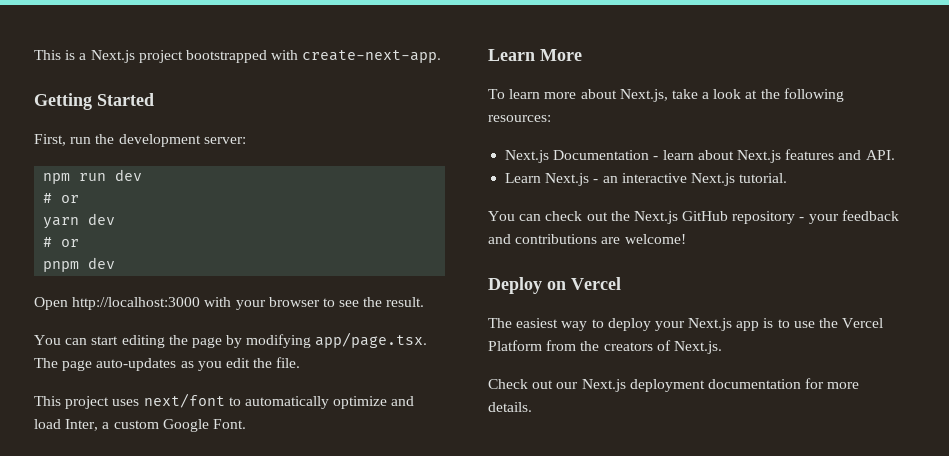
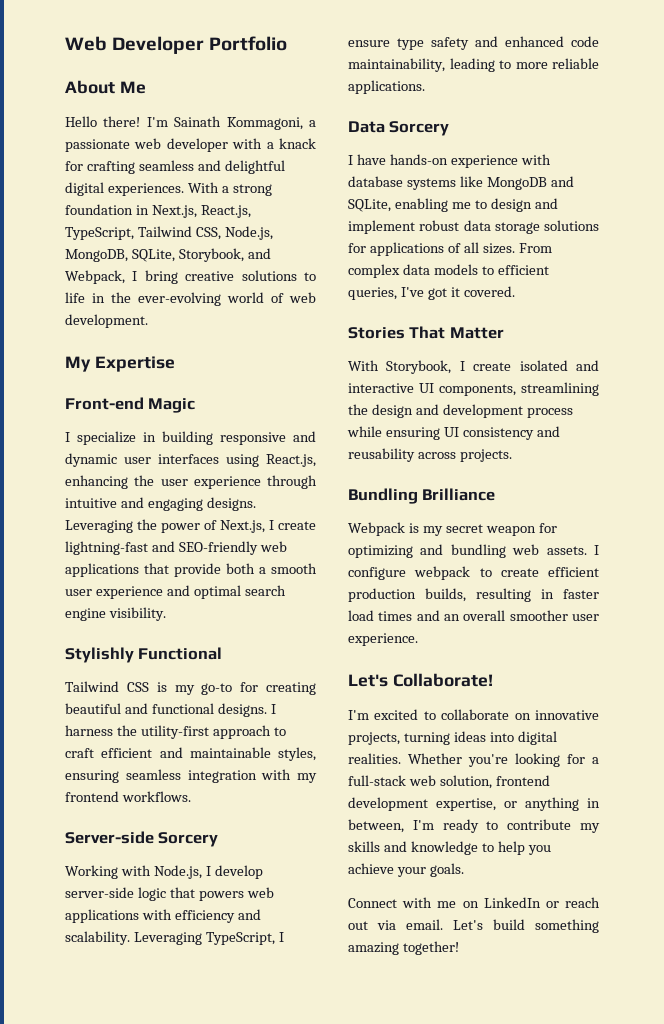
[34,50,442,63] [34,93,154,110] [34,134,246,147] [43,169,143,184] [43,193,80,203] [43,213,116,229] [43,237,80,247] [43,257,116,272] [34,297,425,310] [34,332,428,348] [34,357,301,371] [34,393,415,409] [34,419,246,432] [488,49,582,61] [488,88,844,102] [488,115,551,122] [505,149,895,163] [505,173,788,186] [488,210,899,224] [488,234,686,244] [488,277,621,294] [488,318,884,331] [488,340,722,354] [488,378,860,392] [488,402,532,412] This is a Next.js project bootstrapped with create-next-app. // Getting Started // First, run the development server: // npm run dev // # or // yarn dev // # or // pnpm dev // Open http://localhost:3000 with your browser to see the result. // You can start editing the page by modifying app/page.tsx. The page auto-updates as you edit the file. // This project uses next/font to automatically optimize and load Inter, a custom Google Font. // Learn More // To learn more about Next.js, take a look at the following resources: // Next.js Documentation - learn about Next.js features and API. // Learn Next.js - an interactive Next.js tutorial. // You can check out the Next.js GitHub repository - your feedback and contributions are welcome! // Deploy on Vercel // The easiest way to deploy your Next.js app is to use the Vercel Platform from the creators of Next.js. // Check out our Next.js deployment documentation for more details. -> [65,36,288,54] [65,80,146,94] [65,116,316,130] [65,138,316,152] [65,160,285,174] [65,182,272,196] [65,204,251,218] [65,226,273,240] [65,248,271,262] [65,270,316,284] [65,292,316,306] [65,314,148,328] [65,356,175,372] [65,397,196,413] [65,431,316,445] [65,453,316,467] [65,475,317,489] [65,497,256,511] [65,519,316,533] [65,541,287,555] [65,563,317,577] [65,585,286,599] [65,607,166,621] [65,647,223,663] [65,681,316,695] [65,703,276,717] [65,725,286,739] [65,747,316,761] [65,769,317,783] [65,791,191,802] [65,831,219,847] [65,865,263,879] [65,887,274,901] [65,909,261,923] [65,931,284,945] [348,36,599,50] [348,58,599,72] [348,80,425,94] [348,121,450,136] [348,154,551,168] [348,176,574,190] [348,198,558,212] [348,220,599,234] [348,242,552,256] [348,264,549,278] [348,286,515,300] [348,326,504,339] [348,360,599,374] [348,382,599,396] [348,404,573,418] [347,426,560,440] [348,448,512,462] [348,488,496,504] [348,522,557,536] [348,544,599,558] [348,566,599,580] [348,588,599,602] [348,610,599,621] [348,633,418,646] [348,673,493,687] [348,709,599,720] [348,731,557,745] [348,753,599,767] [348,775,550,789] [348,797,600,811] [348,819,600,833] [348,841,551,855] [348,863,464,877] [348,897,600,908] [348,919,599,933] [348,941,459,955] Web Developer Portfolio // About Me // Hello there! I'm Sainath Kommagoni, a passionate web developer with a knack for crafting seamless and delightful digital experiences. With a strong foundation in Next.js, React.js, TypeScript, Tailwind CSS, Node.js, MongoDB, SQLite, Storybook, and Webpack, I bring creative solutions to life in the ever-evolving world of web development. // My Expertise // Front-end Magic // I specialize in building responsive and dynamic user interfaces using React.js, enhancing the user experience through intuitive and engaging designs. Leveraging the power of Next.js, I create lightning-fast and SEO-friendly web applications that provide both a smooth user experience and optimal search engine visibility. // Stylishly Functional // Tailwind CSS is my go-to for creating beautiful and functional designs. I harness the utility-first approach to craft efficient and maintainable styles, ensuring seamless integration with my frontend workflows. // Server-side Sorcery // Working with Node.js, I develop server-side logic that powers web applications with efficiency and scalability. Leveraging TypeScript, I ensure type safety and enhanced code maintainability, leading to more reliable applications. // Data Sorcery // I have hands-on experience with database systems like MongoDB and SQLite, enabling me to design and implement robust data storage solutions for applications of all sizes. From complex data models to efficient queries, I've got it covered. // Stories That Matter // With Storybook, I create isolated and interactive UI components, streamlining the design and development process while ensuring UI consistency and reusability across projects. // Bundling Brilliance // Webpack is my secret weapon for optimizing and bundling web assets. I configure webpack to create efficient production builds, resulting in faster load times and an overall smoother user experience. // Let's Collaborate! // I'm excited to collaborate on innovative projects, turning ideas into digital realities. Whether you're looking for a full-stack web solution, frontend development expertise, or anything in between, I'm ready to contribute my skills and knowledge to help you achieve your goals. // Connect with me on LinkedIn or reach out via email. Let's build something amazing together!

